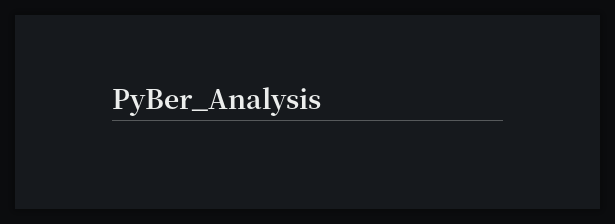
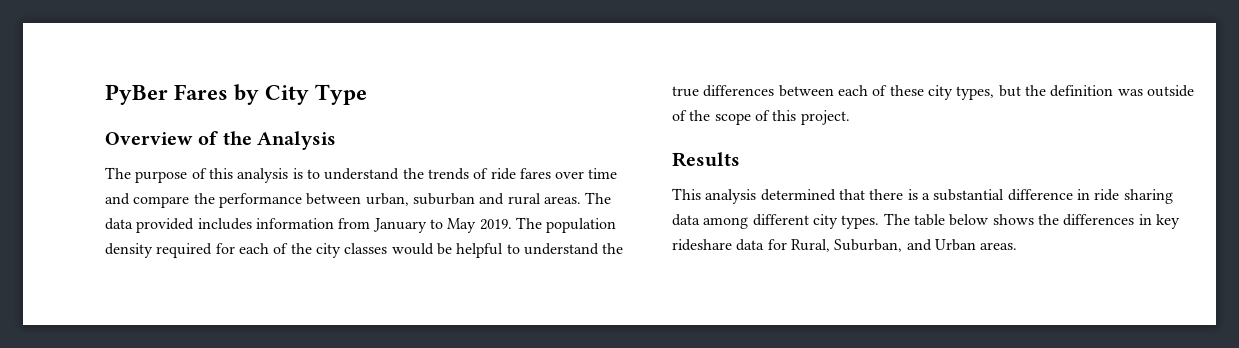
[112,87,321,116] PyBer_Analysis -> [105,84,368,105] [105,131,337,150] [105,167,618,183] [105,192,612,208] [105,217,617,233] [105,243,624,258] [672,85,1194,100] [672,110,850,125] [672,152,740,167] [672,188,1173,204] [672,213,1180,229] [672,239,1018,252] PyBer Fares by City Type // Overview of the Analysis // The purpose of this analysis is to understand the trends of ride fares over time and compare the performance between urban, suburban and rural areas. The data provided includes information from January to May 2019. The population density required for each of the city classes would be helpful to understand the true differences between each of these city types, but the definition was outside of the scope of this project. // Results // This analysis determined that there is a substantial difference in ride sharing data among different city types. The table below shows the differences in key rideshare data for Rural, Suburban, and Urban areas.

